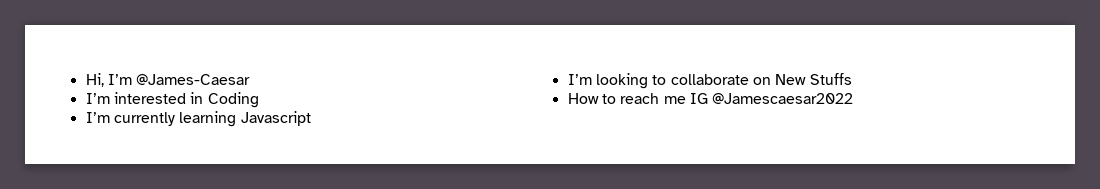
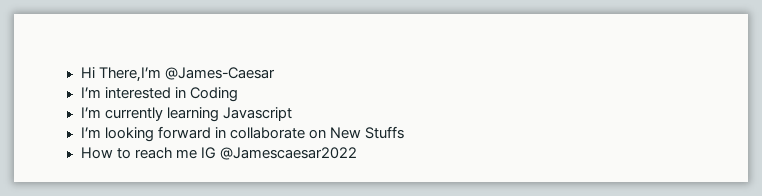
[85,73,132,87] Hi, I’m -> [80,67,161,82] Hi There,I’m
[652,75,667,85] to -> [157,126,226,139] forward in

